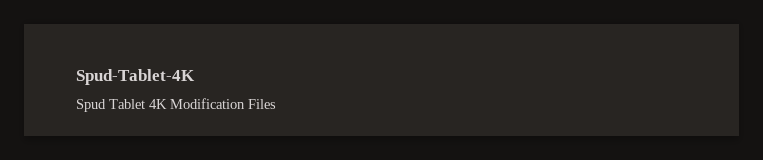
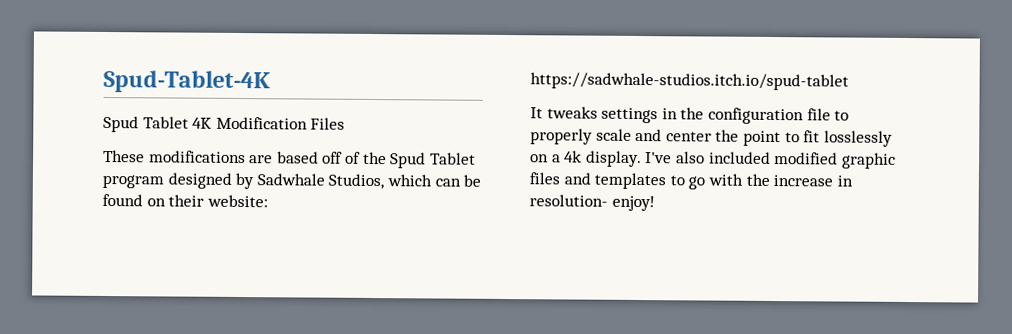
(276, 104) none -> [103,149,476,169] [102,172,482,190] [102,193,268,208] [530,72,849,91] [530,106,850,125] [530,128,893,147] [530,150,896,169] [529,172,853,190] [529,194,655,212] // These modifications are based off of the Spud Tablet program designed by Sadwhale Studios, which can be found on their website: https://sadwhale-studios.itch.io/spud-tablet // It tweaks settings in the configuration file to properly scale and center the point to fit losslessly on a 4k display. I've also included modified graphic files and templates to go with the increase in resolution- enjoy!

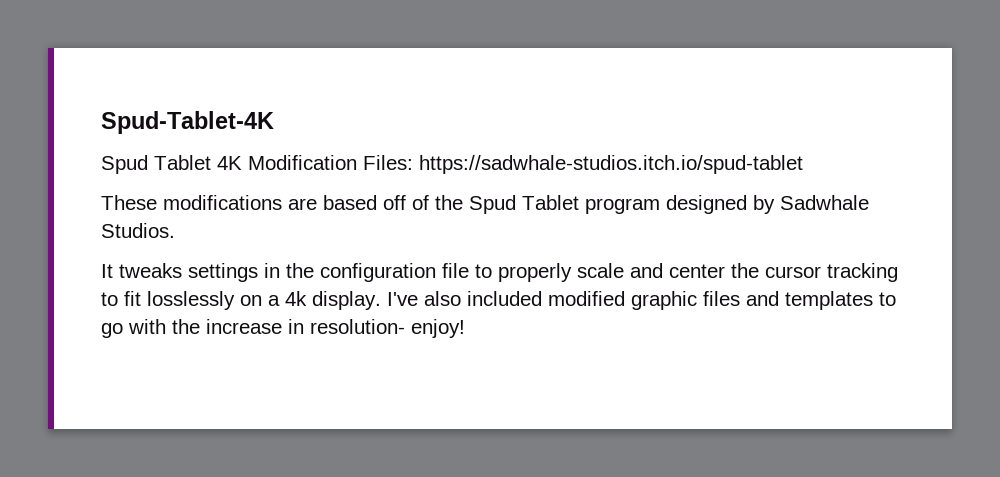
[310,117,346,130] Files -> [363,155,803,174] Files: https://sadwhale-studios.itch.io/spud-tablet
[328,173,482,190] [102,193,268,208] [530,72,849,91] Studios, which can be found on their website: https://sadwhale-studios.itch.io/spud-tablet -> [101,223,175,238] Studios.
[742,130,781,147] point -> [765,263,898,282] cursor tracking

